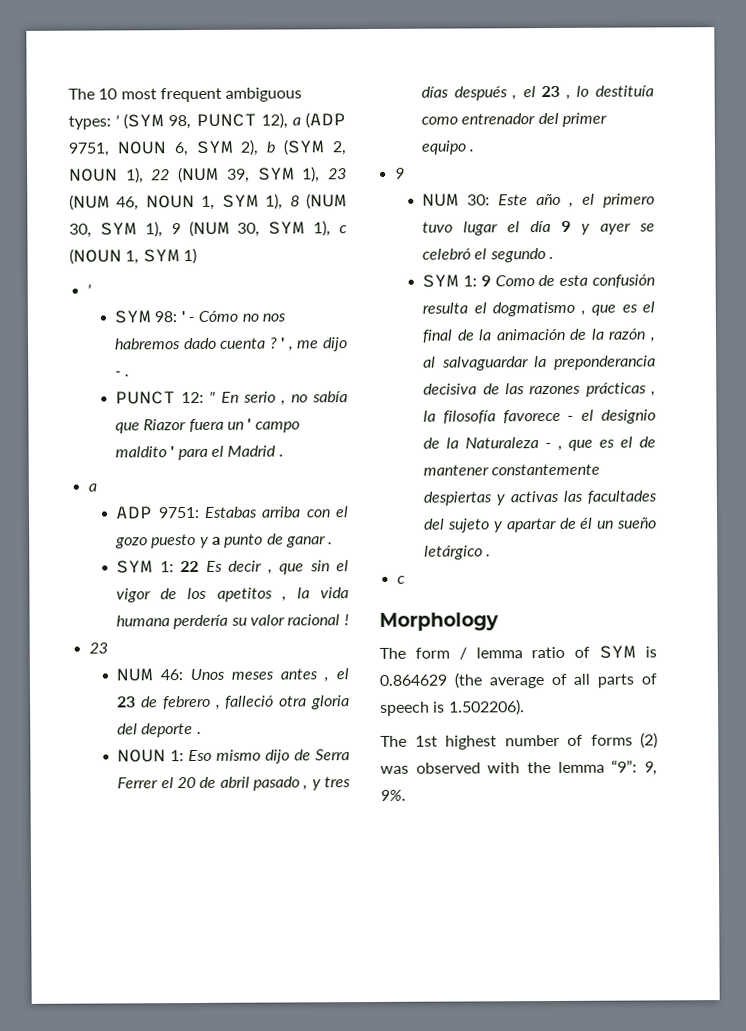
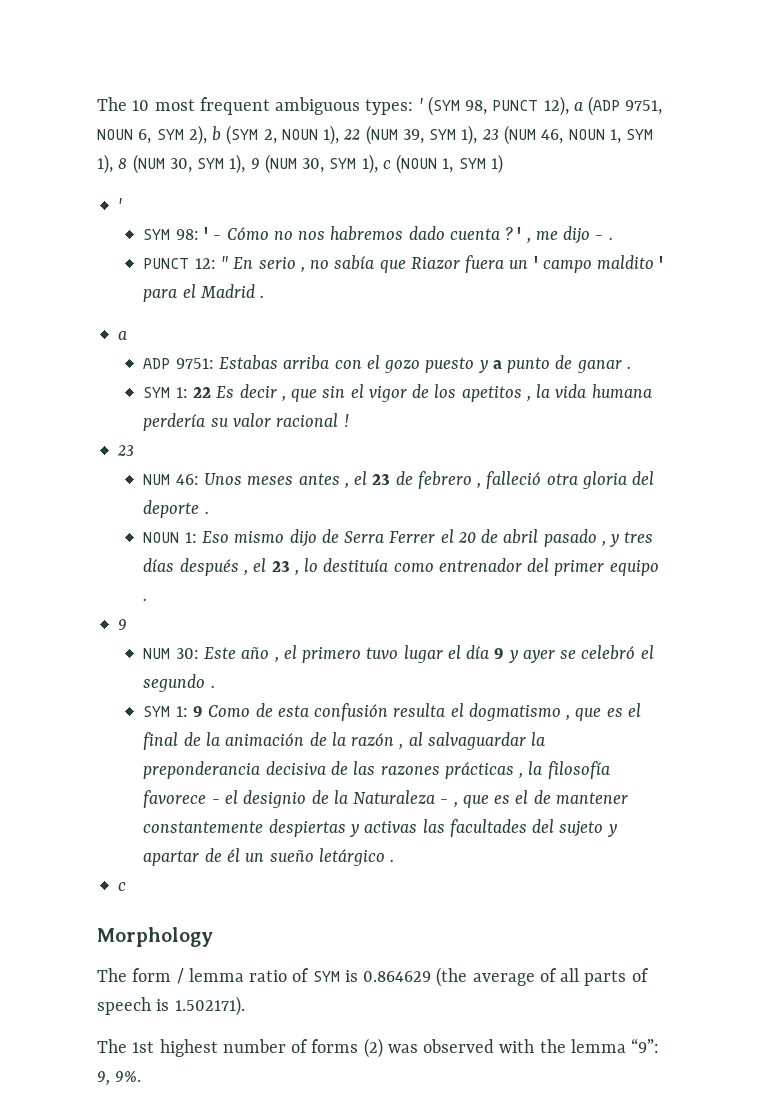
[448,699,525,716] 1.502206). -> [174,996,245,1016] 1.502171).

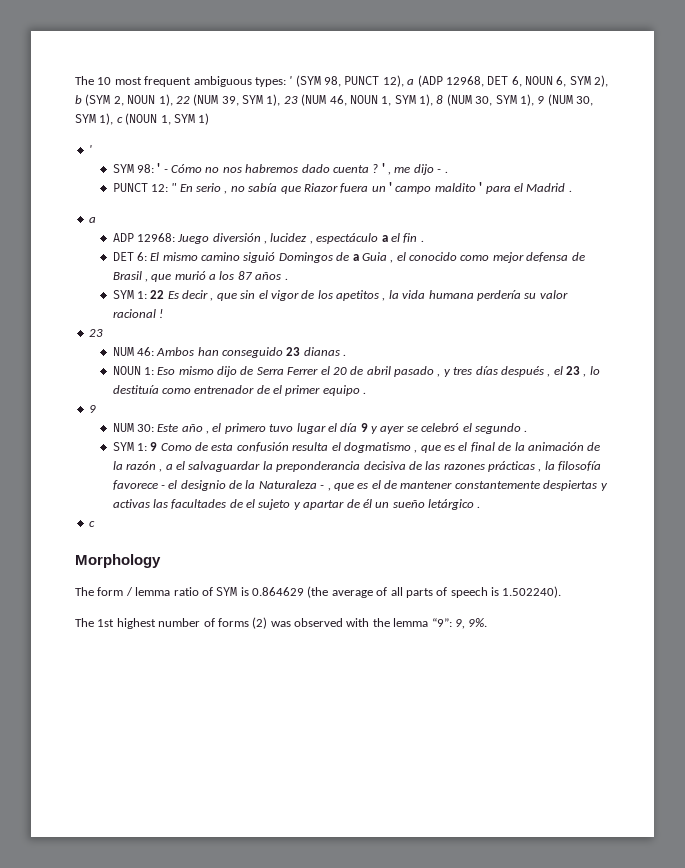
[625,100,663,115] 9751, -> [445,76,522,87] 12968, DET 6,
[175,355,622,373] 9751: Estabas arriba con el gozo puesto y a punto de ganar -> [136,233,424,244] [112,252,585,263] [112,271,282,282] 12968: Juego diversión , lucidez , espectáculo a el fin . // DET 6: El mismo camino siguió Domingos de a Guia , el conocido como mejor defensa de Brasil , que murió a los 87 años
[203,471,655,489] [143,500,200,518] Unos meses antes , el 23 de febrero , falleció otra gloria del deporte -> [156,347,340,358] Ambos han conseguido 23 dianas
[527,558,550,572] del -> [256,385,283,394] de el
[408,732,423,746] al -> [165,461,186,470] a el
[532,819,555,833] del -> [229,499,256,508] de el
[174,996,245,1016] 1.502171). -> [502,586,562,598] 1.502240).

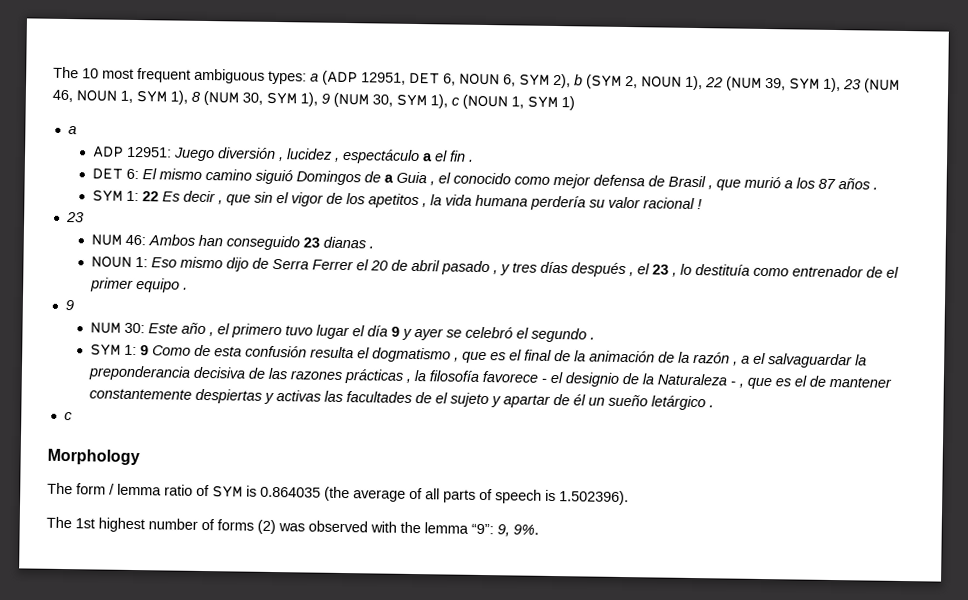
[289,75,404,87] ' (SYM 98, PUNCT 12), -> (307, 77) none
[445,76,484,87] 12968, -> [361,72,406,85] 12951,
[88,145,92,154] [112,163,448,175] [112,182,572,194] // ' // SYM 98: ' - Cómo no nos habremos dado cuenta ? ' , me dijo - . // PUNCT 12: " En serio , no sabía que Riazor fuera un ' campo maldito ' para el Madrid . -> (575, 103) none
[136,233,175,242] 12968: -> [127,146,173,158] 12951:
[252,587,304,596] 0.864629 -> [260,486,321,498] 0.864035
[502,586,562,598] 1.502240). -> [559,490,629,506] 1.502396).

